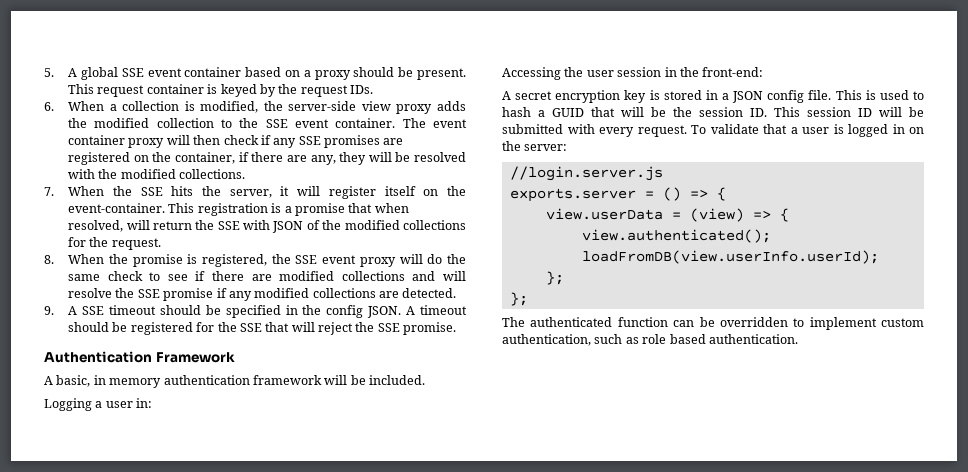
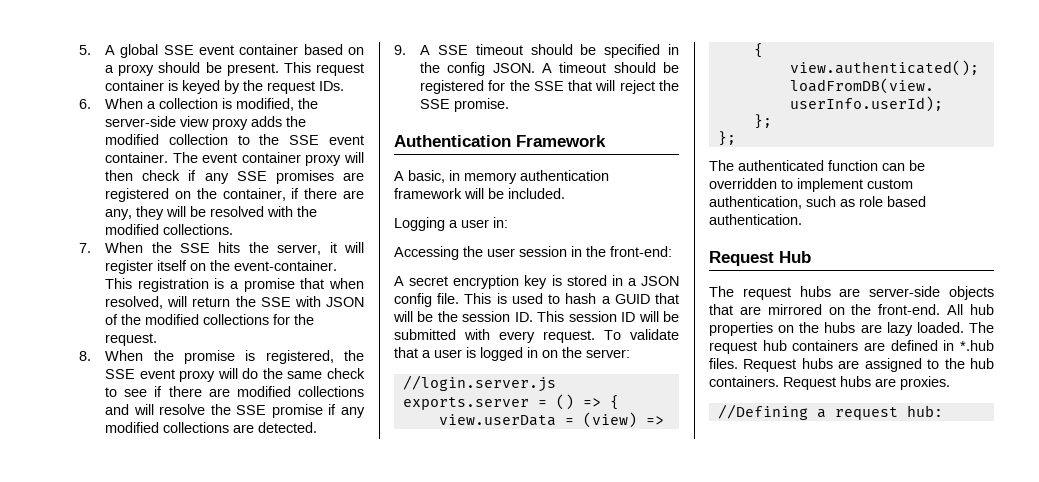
(798, 339) none -> [709,251,811,266] [709,286,994,300] [709,304,994,315] [709,322,994,336] [709,340,994,354] [709,358,994,372] [709,376,950,390] [717,404,943,420] // Request Hub // The request hubs are server-side objects that are mirrored on the front-end. All hub properties on the hubs are lazy loaded. The request hub containers are defined in *.hub files. Request hubs are assigned to the hub containers. Request hubs are proxies. // //Defining a request hub:

